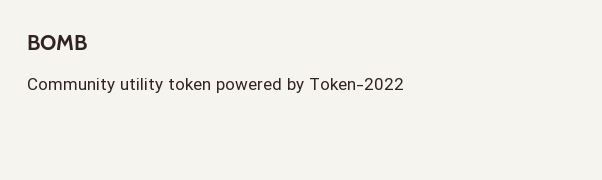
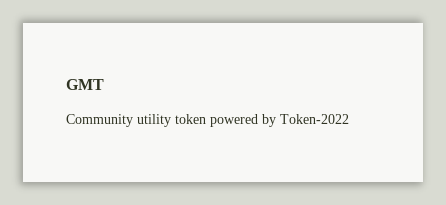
[27,35,87,50] BOMB -> [66,79,104,90] GMT

